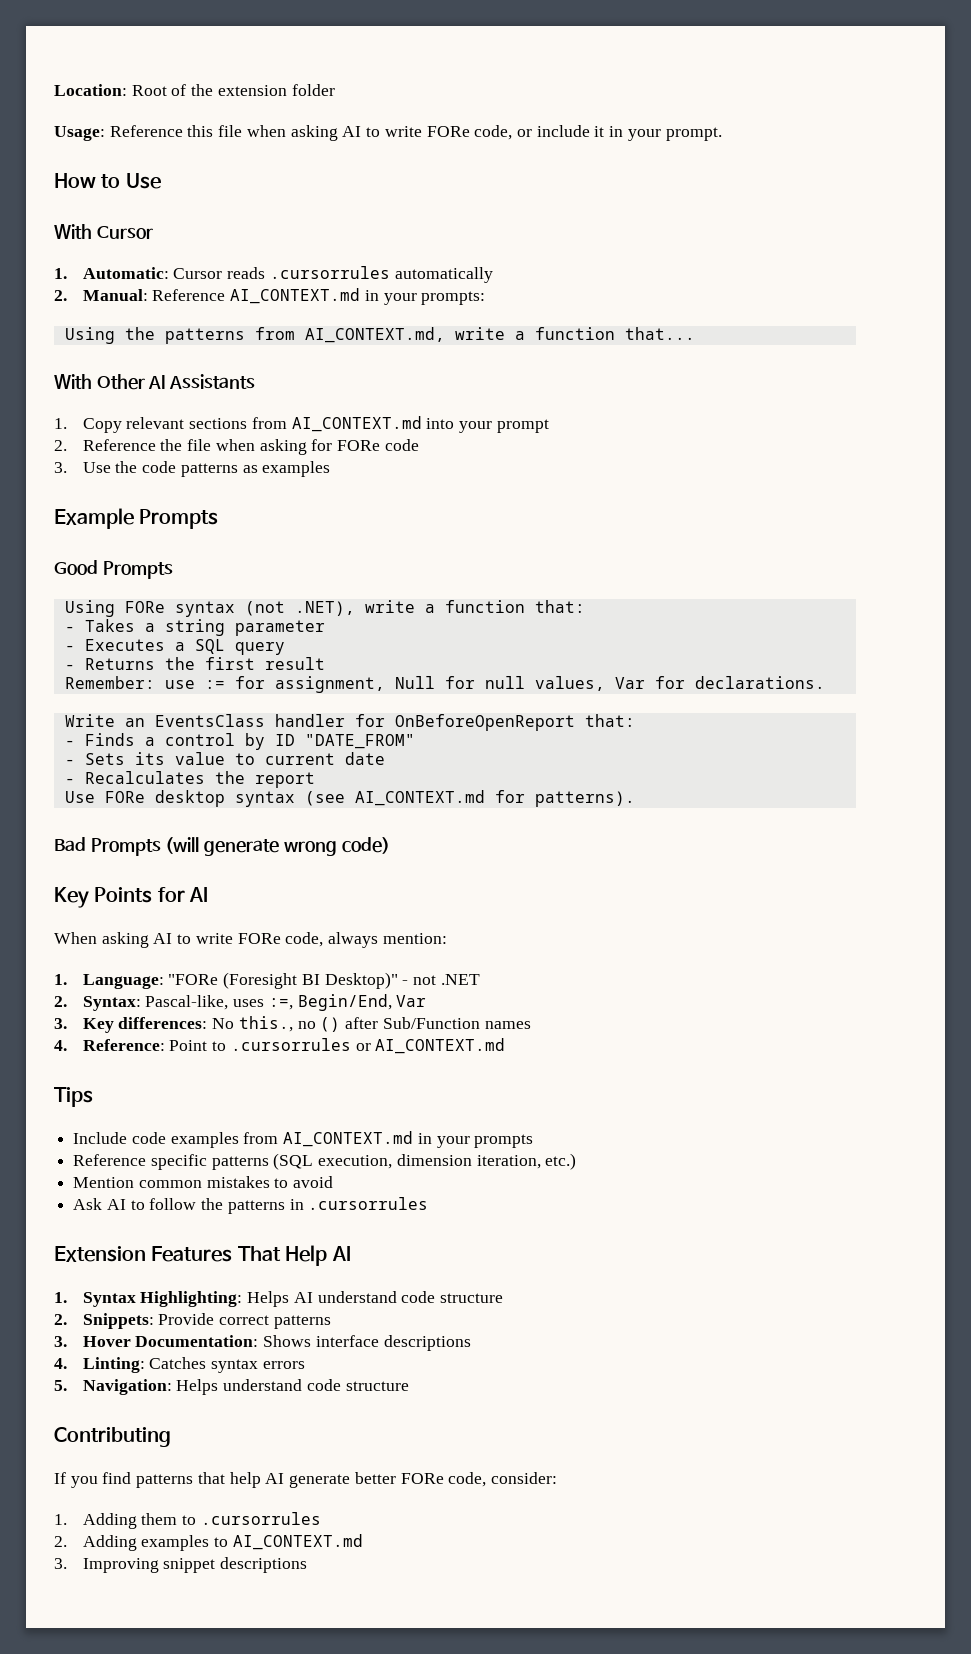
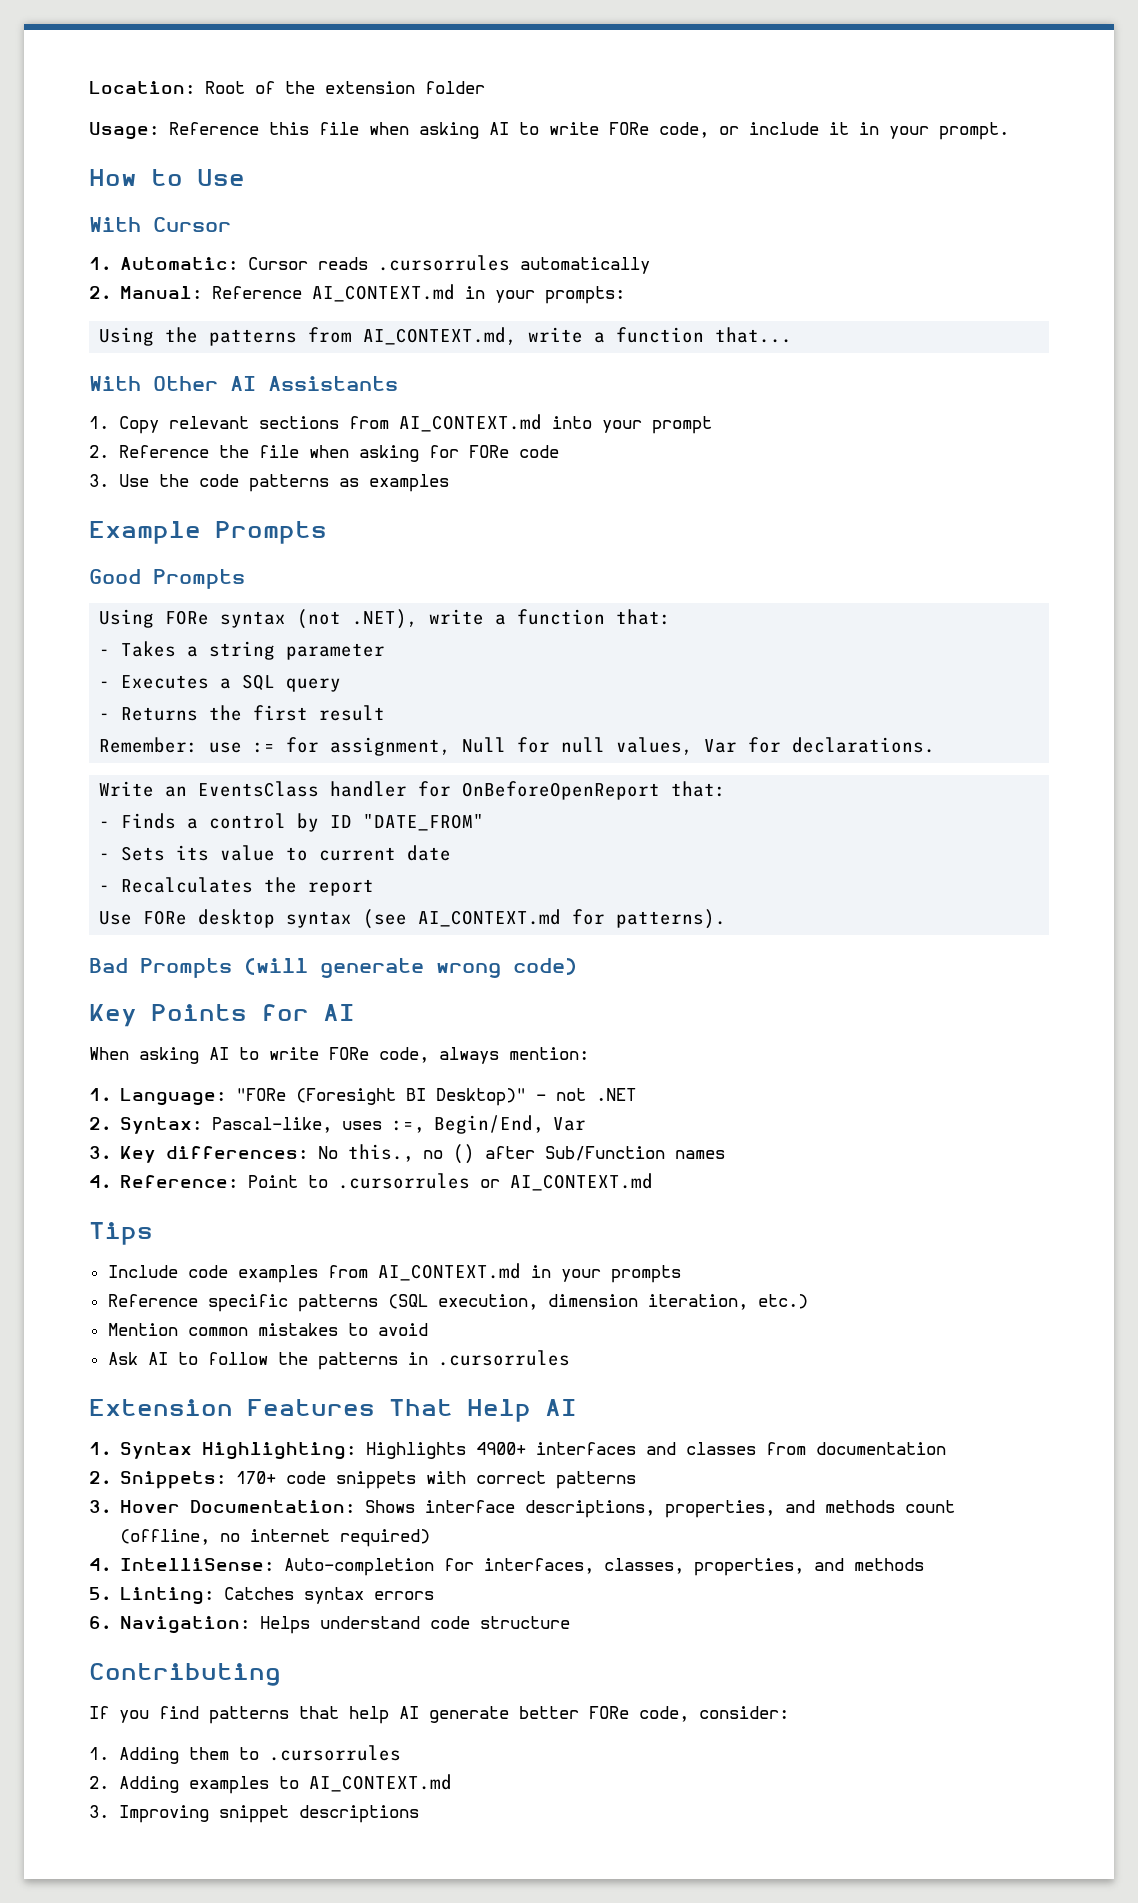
[247,1291,504,1307] [54,1313,215,1329] Helps AI understand code structure // 2. Snippets: Provide -> [365,1442,946,1459] [89,1471,466,1489] Highlights 4900+ interfaces and classes from documentation // 2. Snippets: 170+ code snippets with
[383,1335,471,1351] [54,1358,67,1369] descriptions // 4. -> [524,1500,955,1518] [119,1529,430,1547] [89,1558,924,1576] [89,1587,111,1600] descriptions, properties, and methods count (offline, no internet required) // 4. IntelliSense: Auto-completion for interfaces, classes, properties, and methods // 5.
[54,1380,67,1391] 5. -> [89,1616,111,1629] 6.

